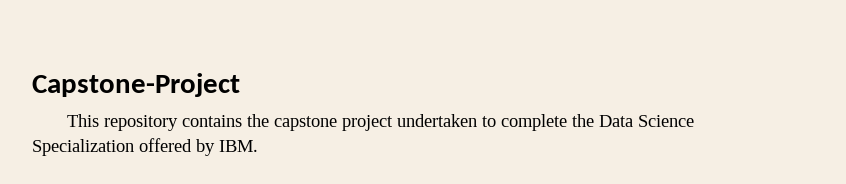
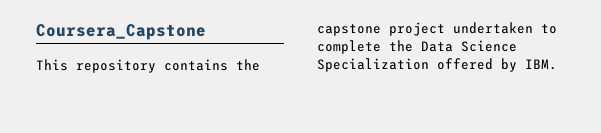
[32,73,240,97] Capstone-Project -> [36,24,206,40] Coursera_Capstone

